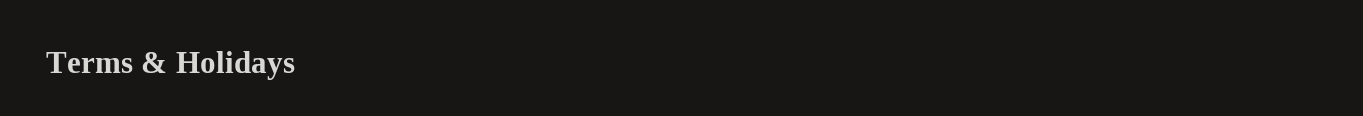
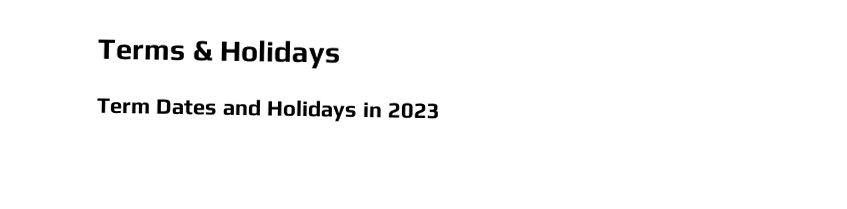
(295, 65) none -> [96,97,441,122] // Term Dates and Holidays in 2023

